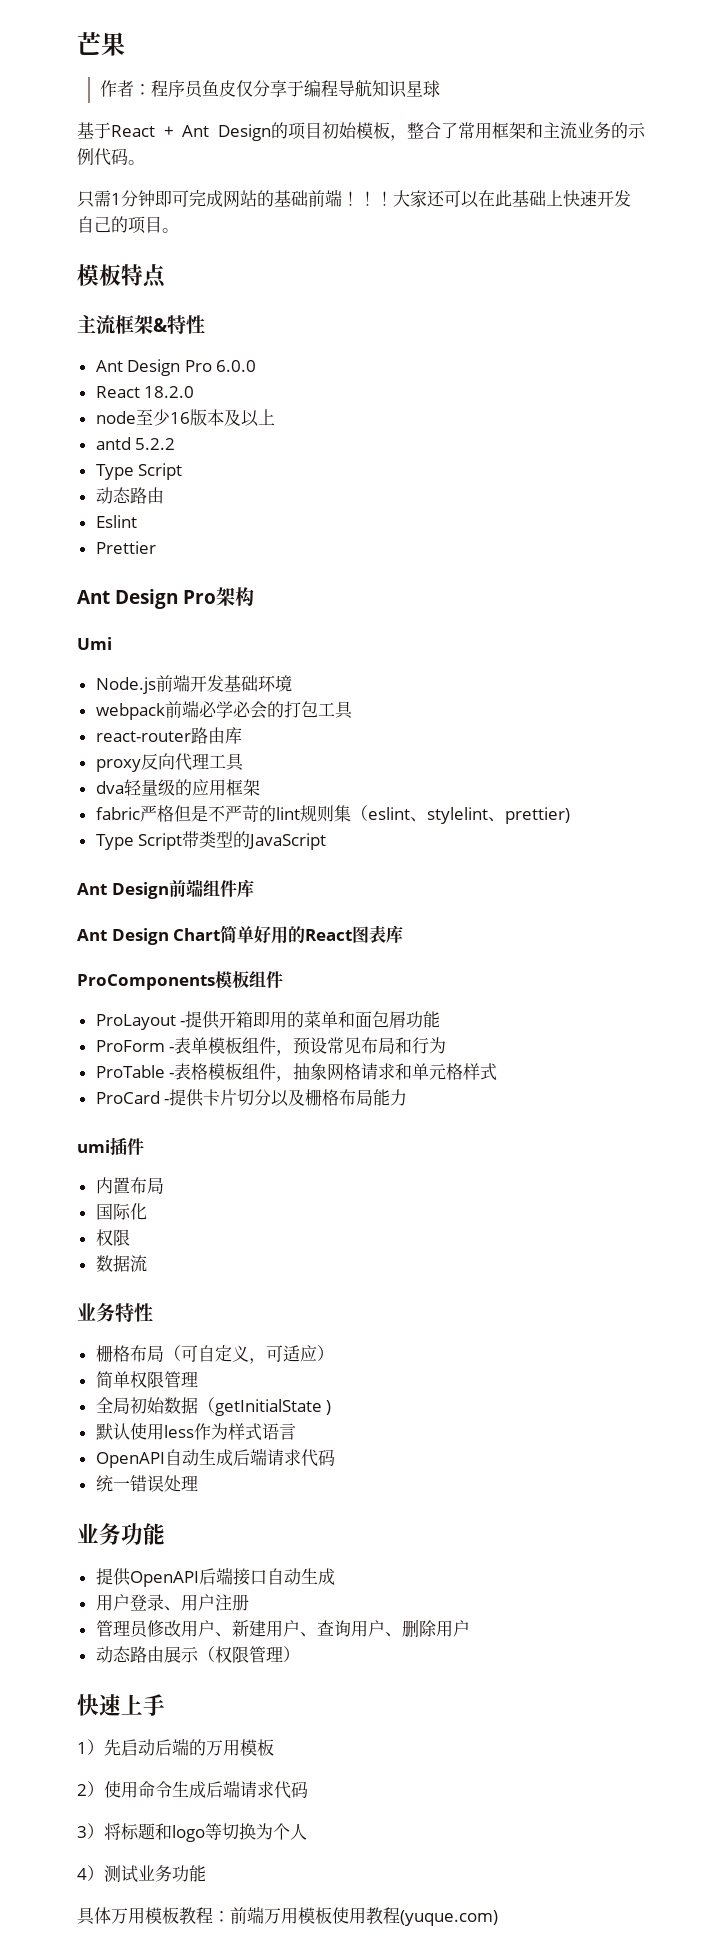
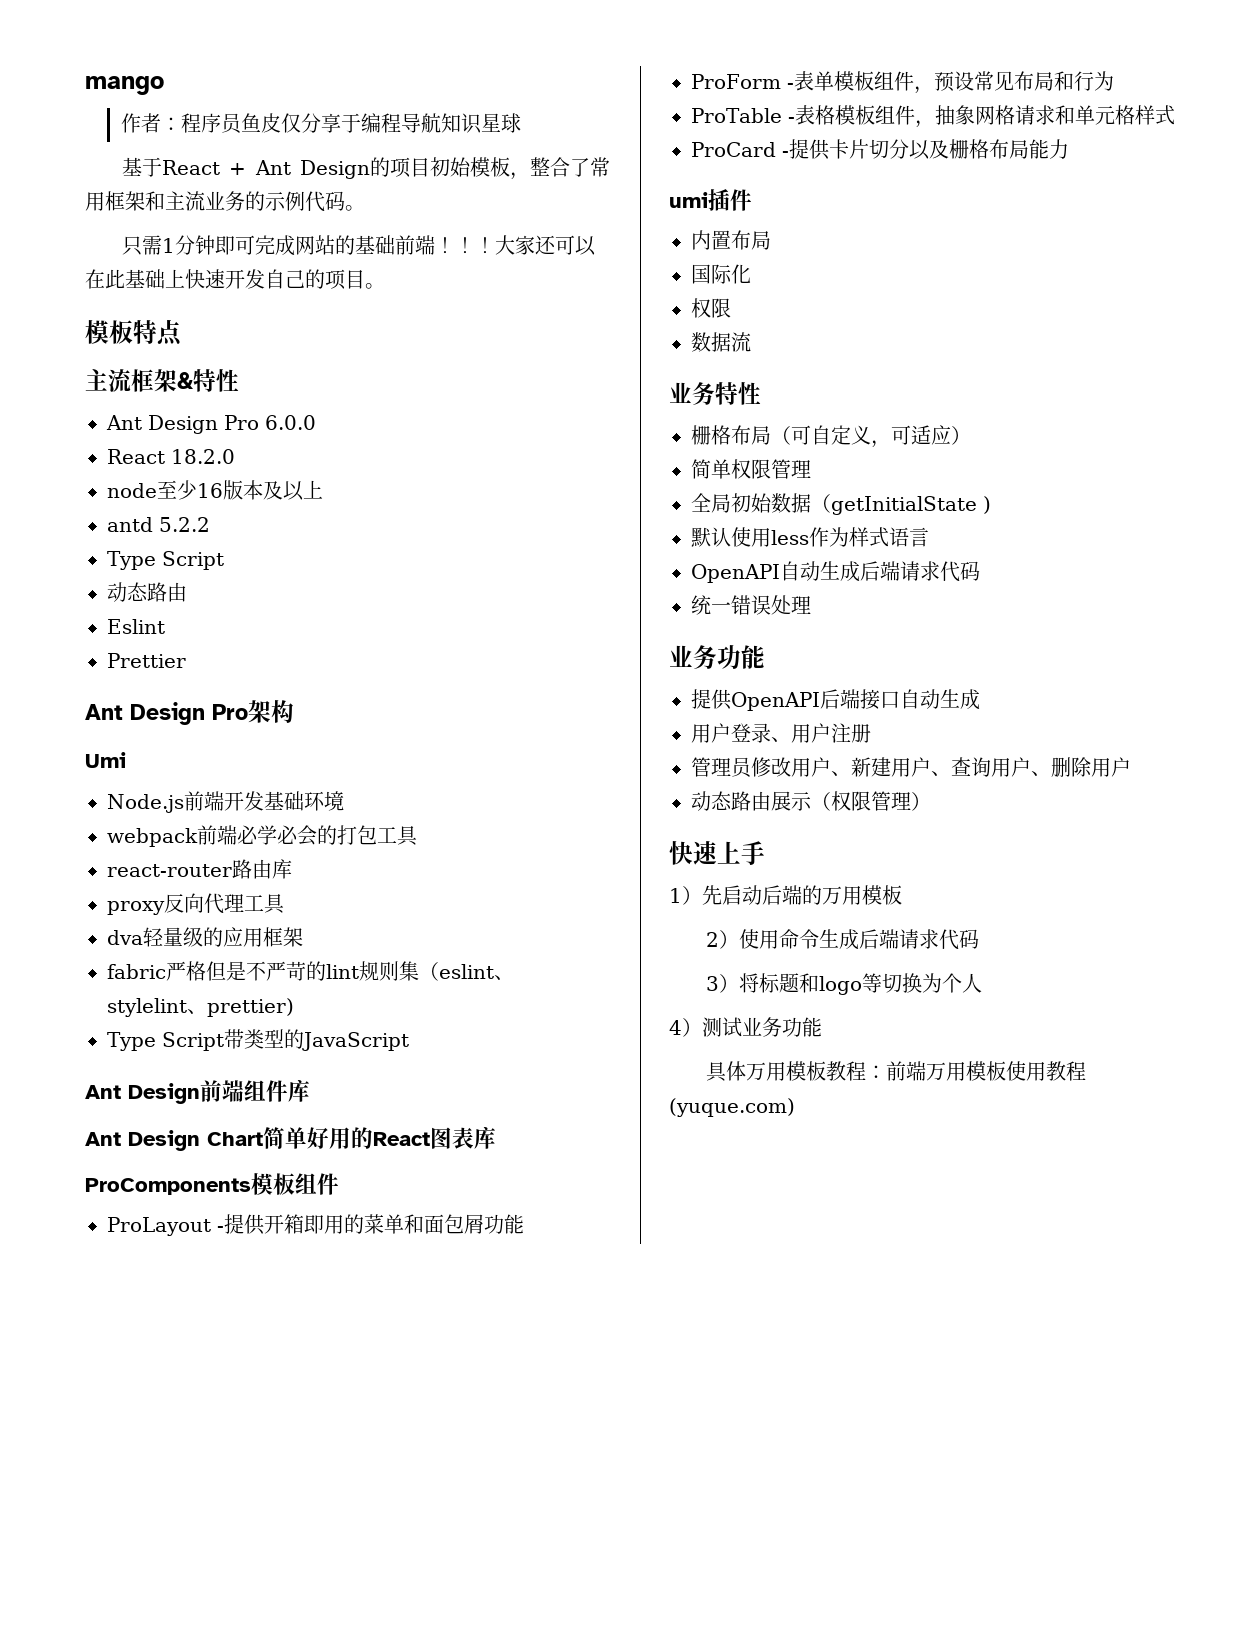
[77,32,125,56] 芒果 -> [85,76,164,95] mango

